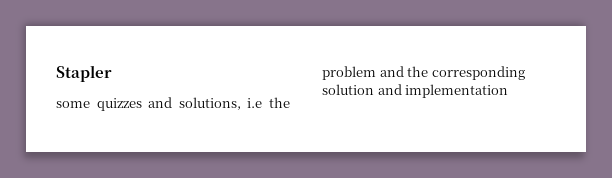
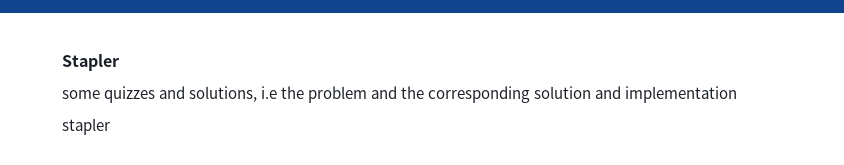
(509, 91) none -> [62,118,110,135] // stapler

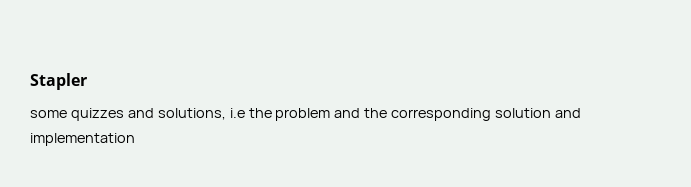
[62,118,110,135] // stapler -> (135, 139) none

